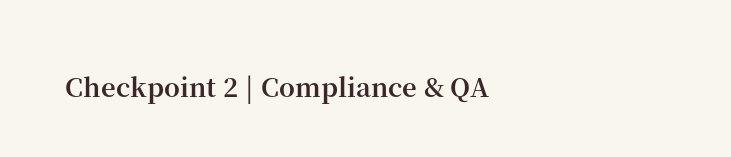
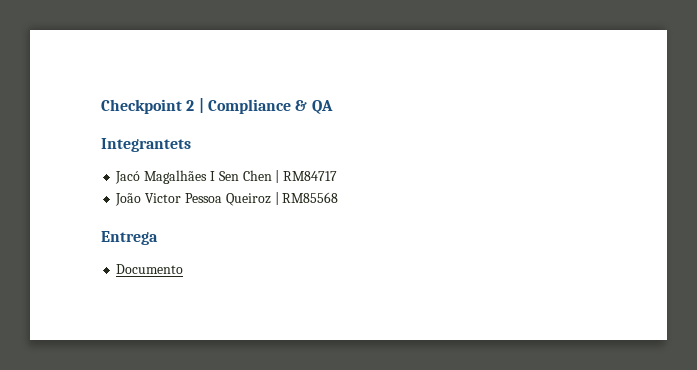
(490, 90) none -> [101,138,191,152] [115,170,338,184] [115,192,339,206] [101,231,158,245] [116,264,184,274] // Integrantets // Jacó Magalhães I Sen Chen | RM84717 // João Victor Pessoa Queiroz | RM85568 // Entrega // Documento

